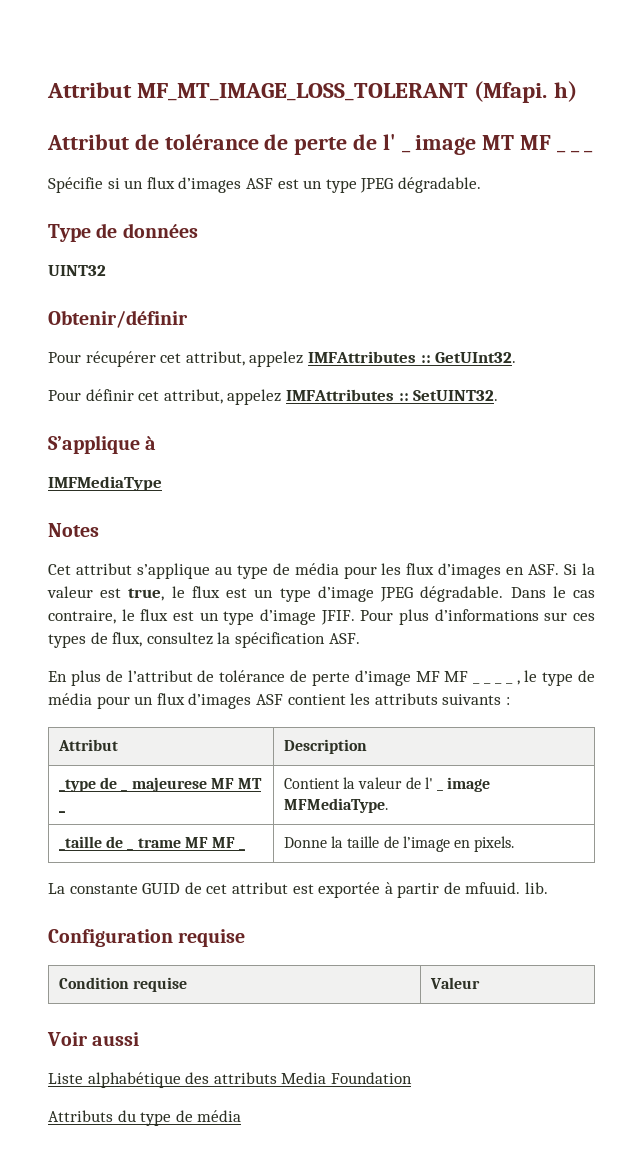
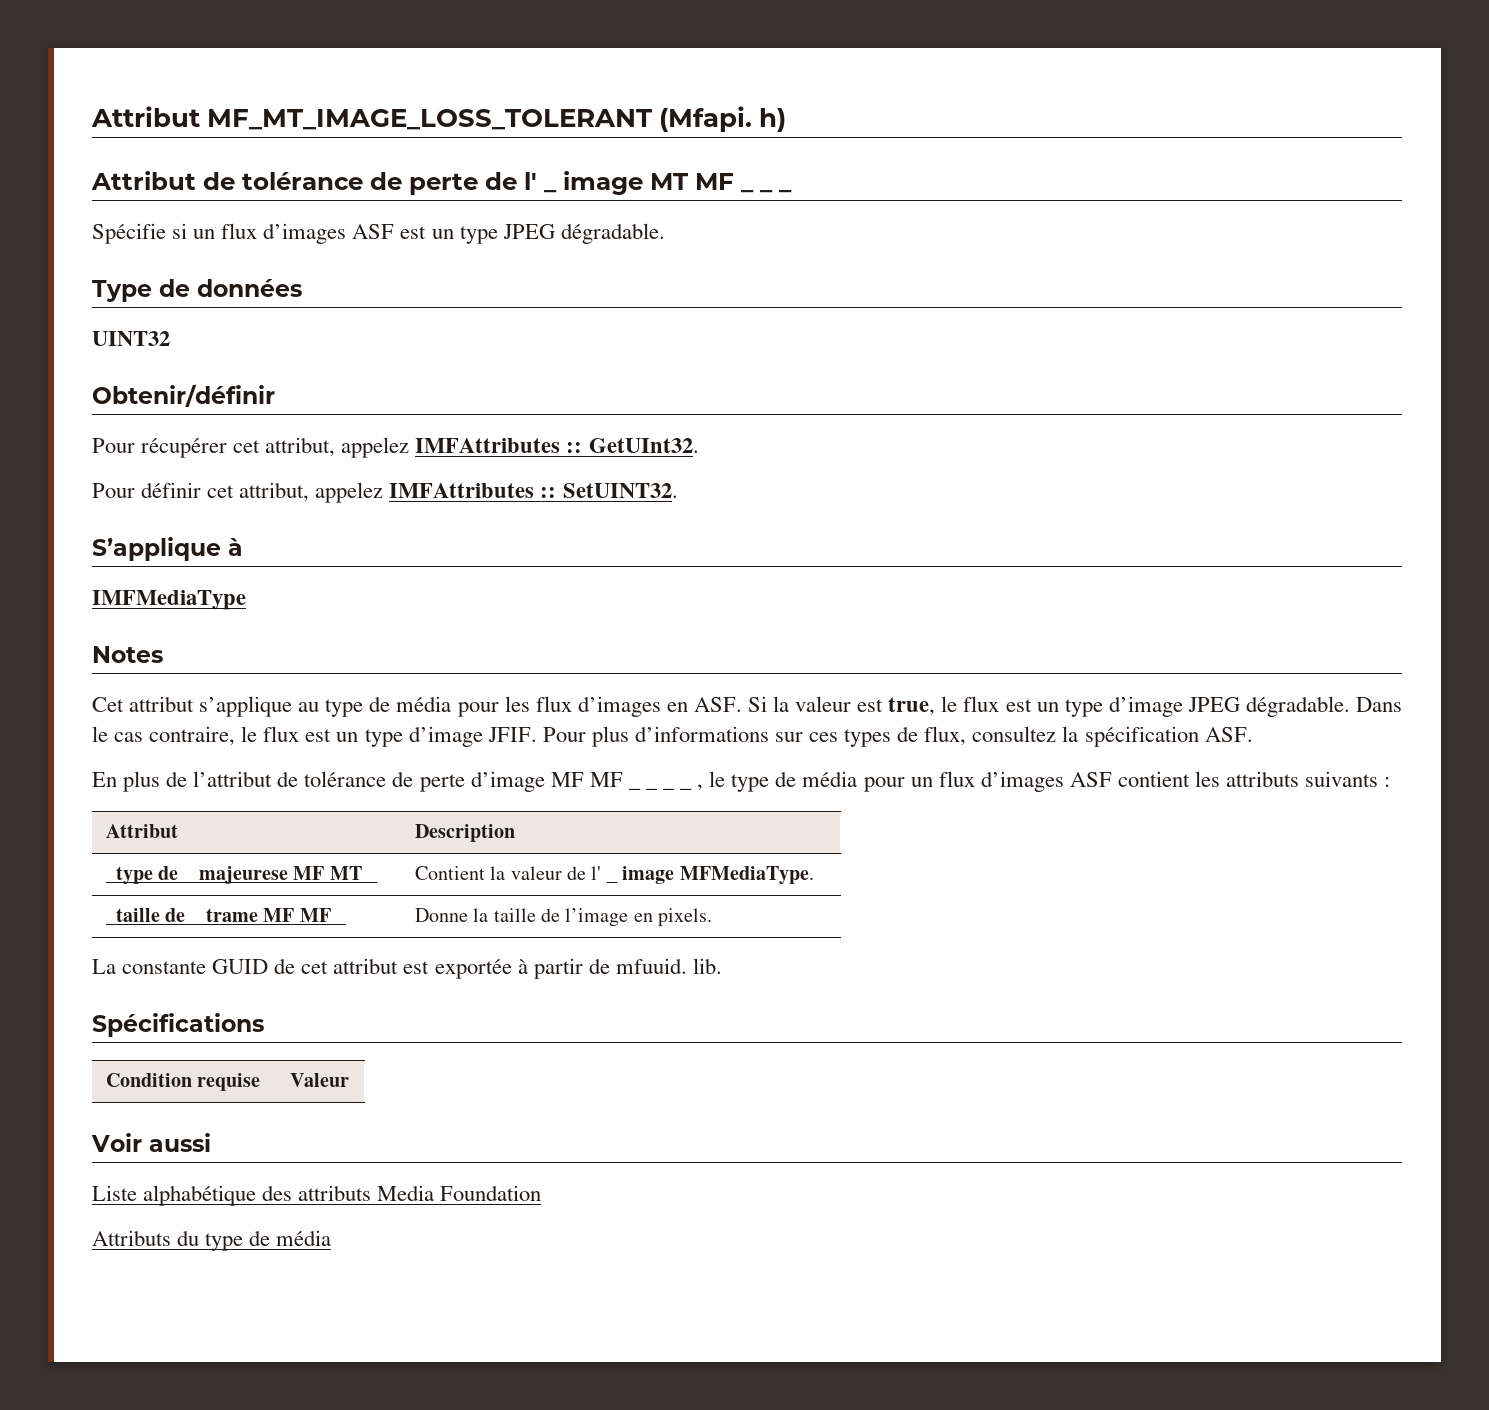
[48,929,246,947] Configuration requise -> [92,1013,264,1037] Spécifications

